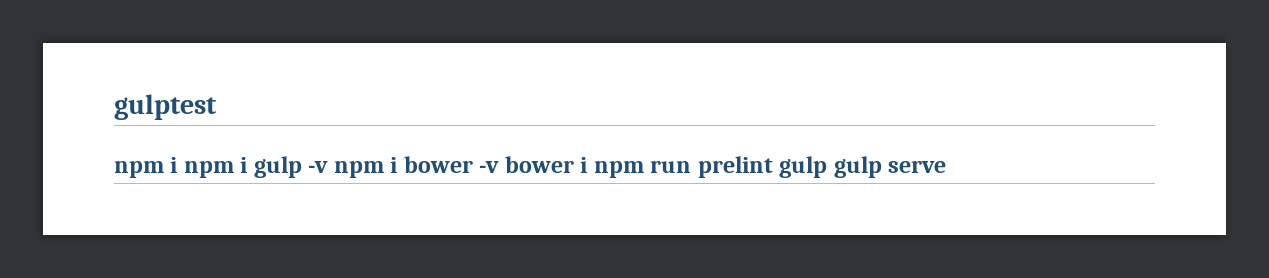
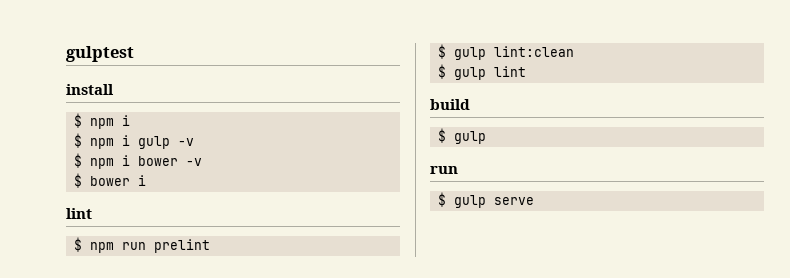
[114,157,179,178] npm i -> [66,84,114,95] [73,113,130,129] [73,133,82,148] install // $ npm i // $
(329, 167) none -> [73,153,82,168] // $
(500, 167) none -> [73,173,82,188] // $
(589, 165) none -> [66,208,92,219] [73,237,82,252] // lint // $
[779,156,828,178] gulp -> [437,44,574,60] [437,64,526,80] [430,99,470,110] [437,128,486,144] [430,166,458,174] [437,192,446,207] // $ gulp lint:clean // $ gulp lint // build // $ gulp // run // $

